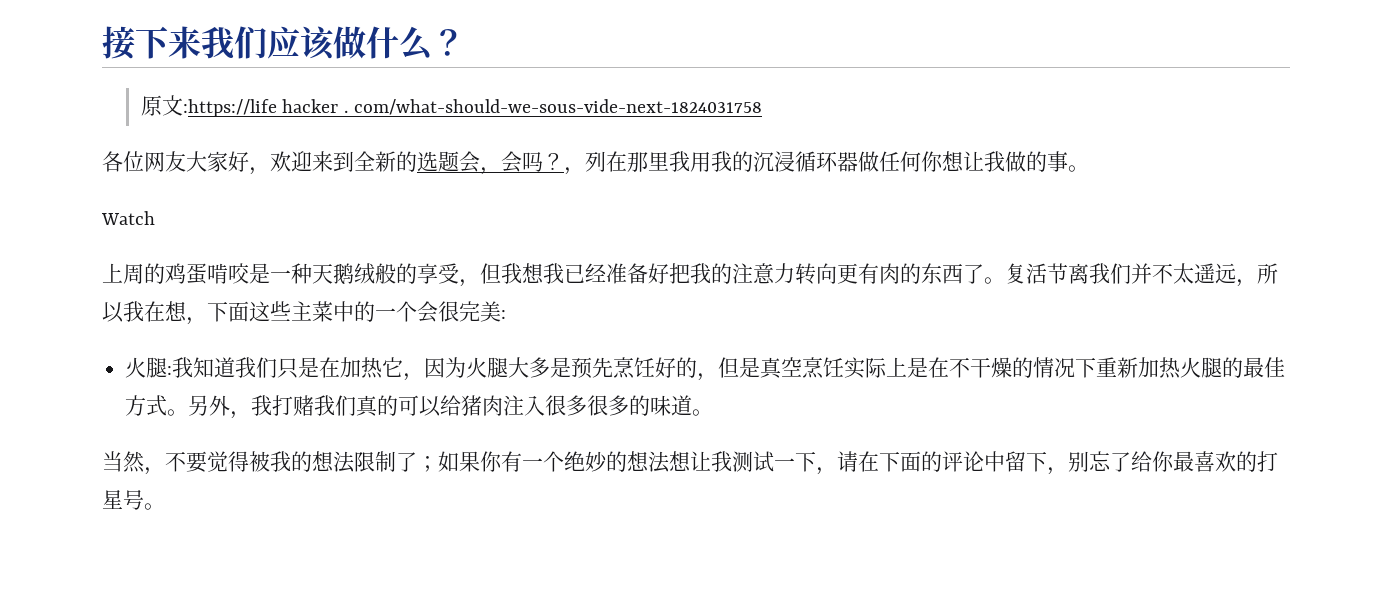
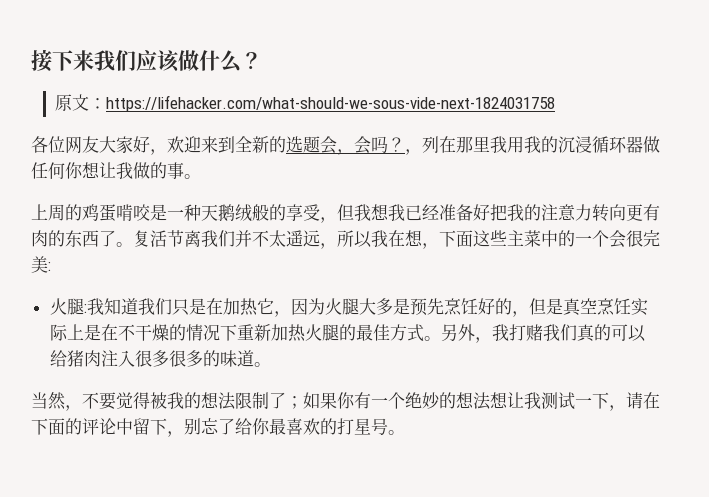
[182,99,762,117] :https://life hacker . com/what-should-we-sous-vide-next-1824031758 -> [88,95,555,112] ：https://lifehacker.com/what-should-we-sous-vide-next-1824031758
[101,211,155,225] // Watch -> (201, 176) none

